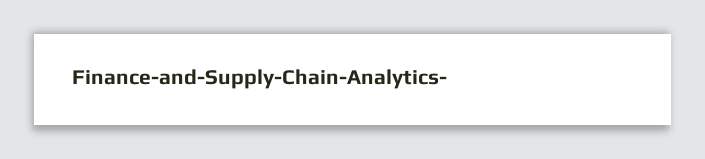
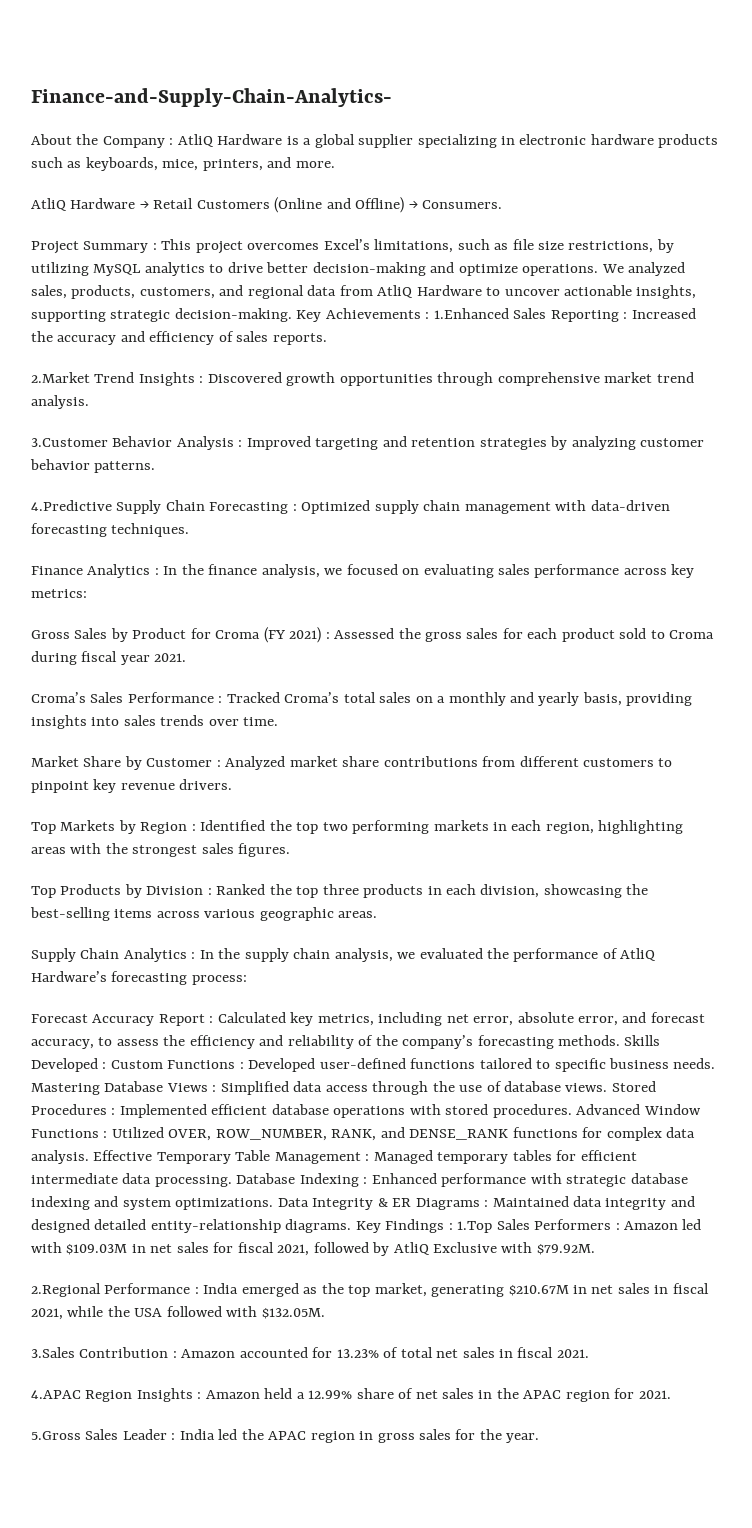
(447, 79) none -> [31,134,719,148] [31,157,335,171] [31,197,503,213] [31,239,674,254] [31,262,686,276] [31,285,697,299] [31,308,696,322] [31,331,327,345] [31,372,694,386] [31,395,89,409] [31,436,705,450] [30,459,156,473] [31,500,670,514] [31,523,190,537] [31,564,695,578] [31,589,87,598] [31,627,715,643] [31,651,187,665] [31,692,693,706] [31,715,279,729] [31,756,673,770] [31,779,233,793] [31,820,684,834] [31,843,291,857] [31,884,649,898] [30,907,378,921] [31,948,657,962] [31,971,247,985] [31,1012,705,1026] [31,1035,661,1049] [31,1058,716,1072] [31,1081,656,1095] [31,1104,701,1118] [31,1127,696,1141] [31,1150,637,1164] [31,1173,688,1187] [31,1196,695,1210] [31,1219,702,1233] [31,1242,595,1256] [31,1283,709,1297] [31,1306,325,1320] [31,1347,589,1358] [31,1388,671,1402] [31,1429,540,1443] // About the Company : AtliQ Hardware is a global supplier specializing in electronic hardware products such as keyboards, mice, printers, and more. // AtliQ Hardware → Retail Customers (Online and Offline) → Consumers. // Project Summary : This project overcomes Excel’s limitations, such as file size restrictions, by utilizing MySQL analytics to drive better decision-making and optimize operations. We analyzed sales, products, customers, and regional data from AtliQ Hardware to uncover actionable insights, supporting strategic decision-making. Key Achievements : 1.Enhanced Sales Reporting : Increased the accuracy and efficiency of sales reports. // 2.Market Trend Insights : Discovered growth opportunities through comprehensive market trend analysis. // 3.Customer Behavior Analysis : Improved targeting and retention strategies by analyzing customer behavior patterns. // 4.Predictive Supply Chain Forecasting : Optimized supply chain management with data-driven forecasting techniques. // Finance Analytics : In the finance analysis, we focused on evaluating sales performance across key metrics: // Gross Sales by Product for Croma (FY 2021) : Assessed the gross sales for each product sold to Croma during fiscal year 2021. // Croma’s Sales Performance : Tracked Croma’s total sales on a monthly and yearly basis, providing insights into sales trends over time. // Market Share by Customer : Analyzed market share contributions from different customers to pinpoint key revenue drivers. // Top Markets by Region : Identified the top two performing markets in each region, highlighting areas with the strongest sales figures. // Top Products by Division : Ranked the top three products in each division, showcasing the best-selling items across various geographic areas. // Supply Chain Analytics : In the supply chain analysis, we evaluated the performance of AtliQ Hardware’s forecasting process: // Forecast Accuracy Report : Calculated key metrics, including net error, absolute error, and forecast accuracy, to assess the efficiency and reliability of the company’s forecasting methods. Skills Developed : Custom Functions : Developed user-defined functions tailored to specific business needs. Mastering Database Views : Simplified data access through the use of database views. Stored Procedures : Implemented efficient database operations with stored procedures. Advanced Window Functions : Utilized OVER, ROW_NUMBER, RANK, and DENSE_RANK functions for complex data analysis. Effective Temporary Table Management : Managed temporary tables for efficient intermediate data processing. Database Indexing : Enhanced performance with strategic database indexing and system optimizations. Data Integrity & ER Diagrams : Maintained data integrity and designed detailed entity-relationship diagrams. Key Findings : 1.Top Sales Performers : Amazon led with $109.03M in net sales for fiscal 2021, followed by AtliQ Exclusive with $79.92M. // 2.Regional Performance : India emerged as the top market, generating $210.67M in net sales in fiscal 2021, while the USA followed with $132.05M. // 3.Sales Contribution : Amazon accounted for 13.23% of total net sales in fiscal 2021. // 4.APAC Region Insights : Amazon held a 12.99% share of net sales in the APAC region for 2021. // 5.Gross Sales Leader : India led the APAC region in gross sales for the year.

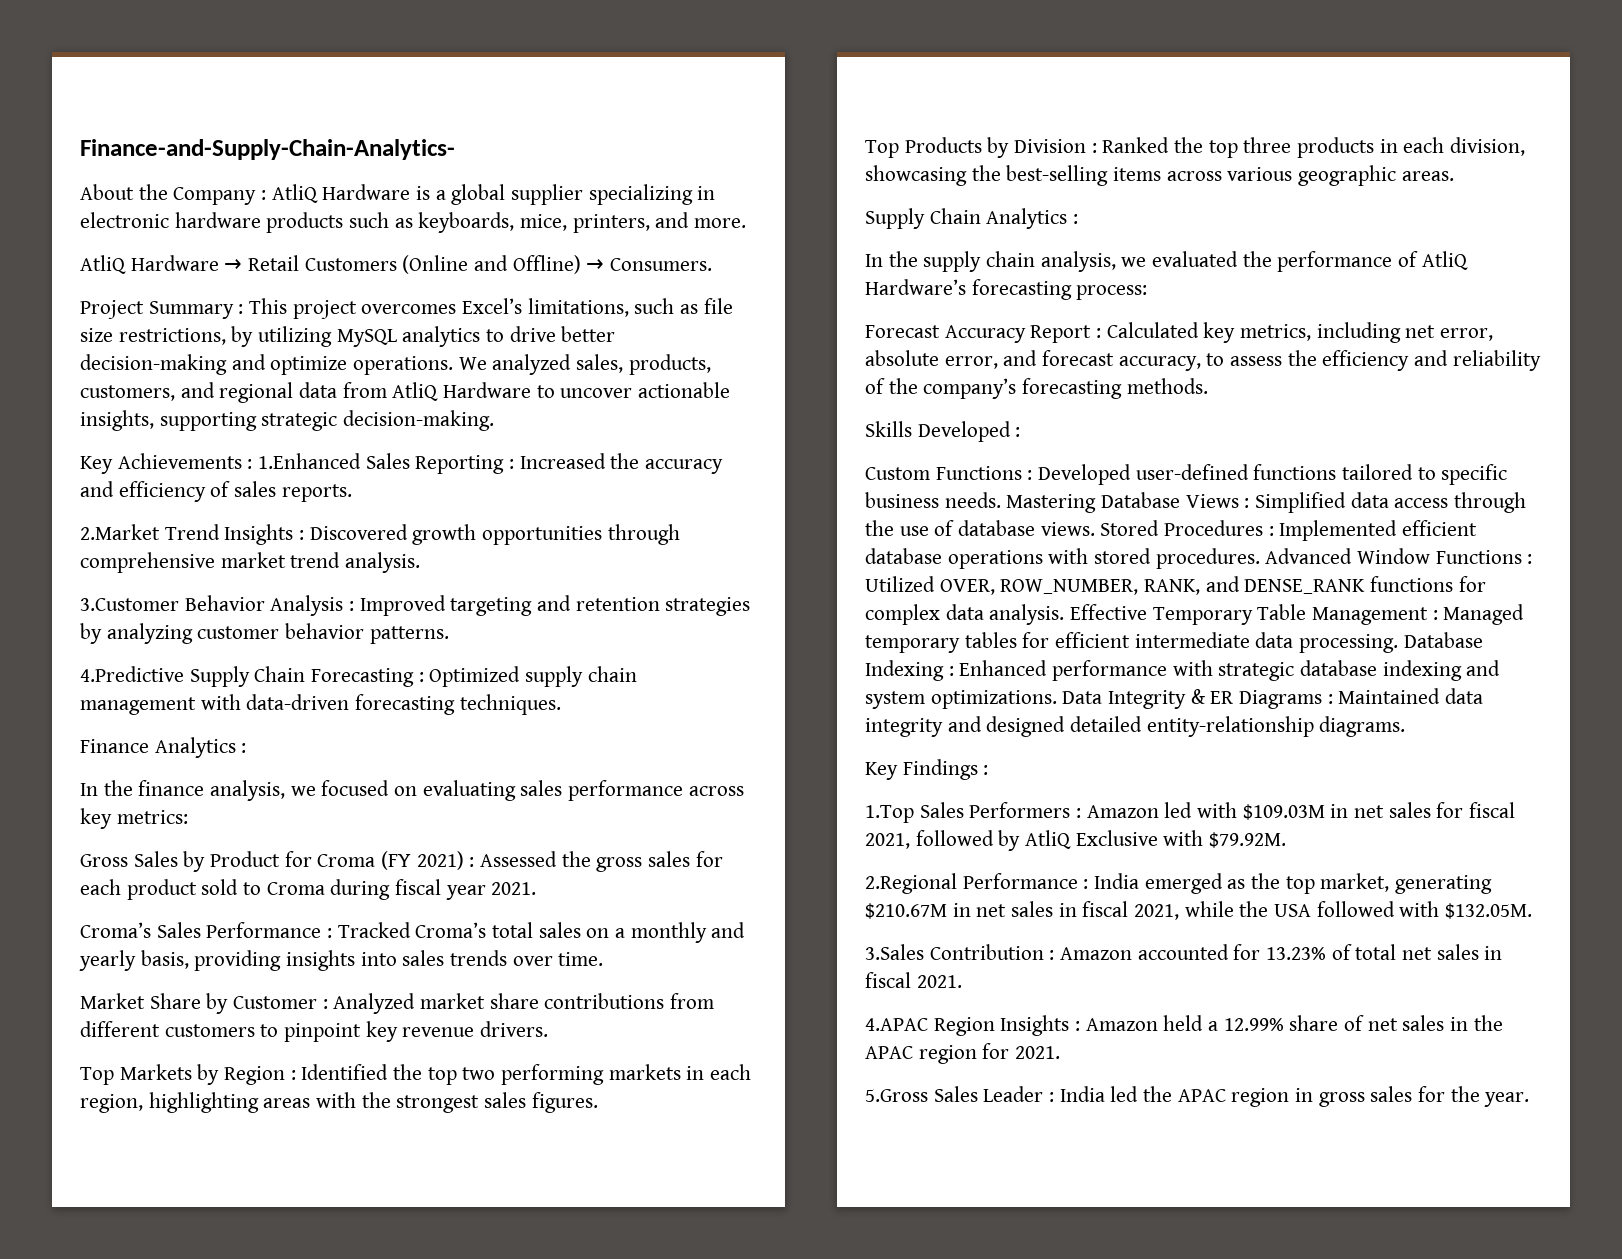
(292, 315) none -> (495, 420) //
(159, 571) none -> (247, 748) //
(196, 955) none -> (1079, 219) //
(621, 1040) none -> (1208, 386) //
(107, 1065) none -> (1021, 432) //
(352, 1226) none -> (1406, 726) //
(453, 1226) none -> (989, 770) //

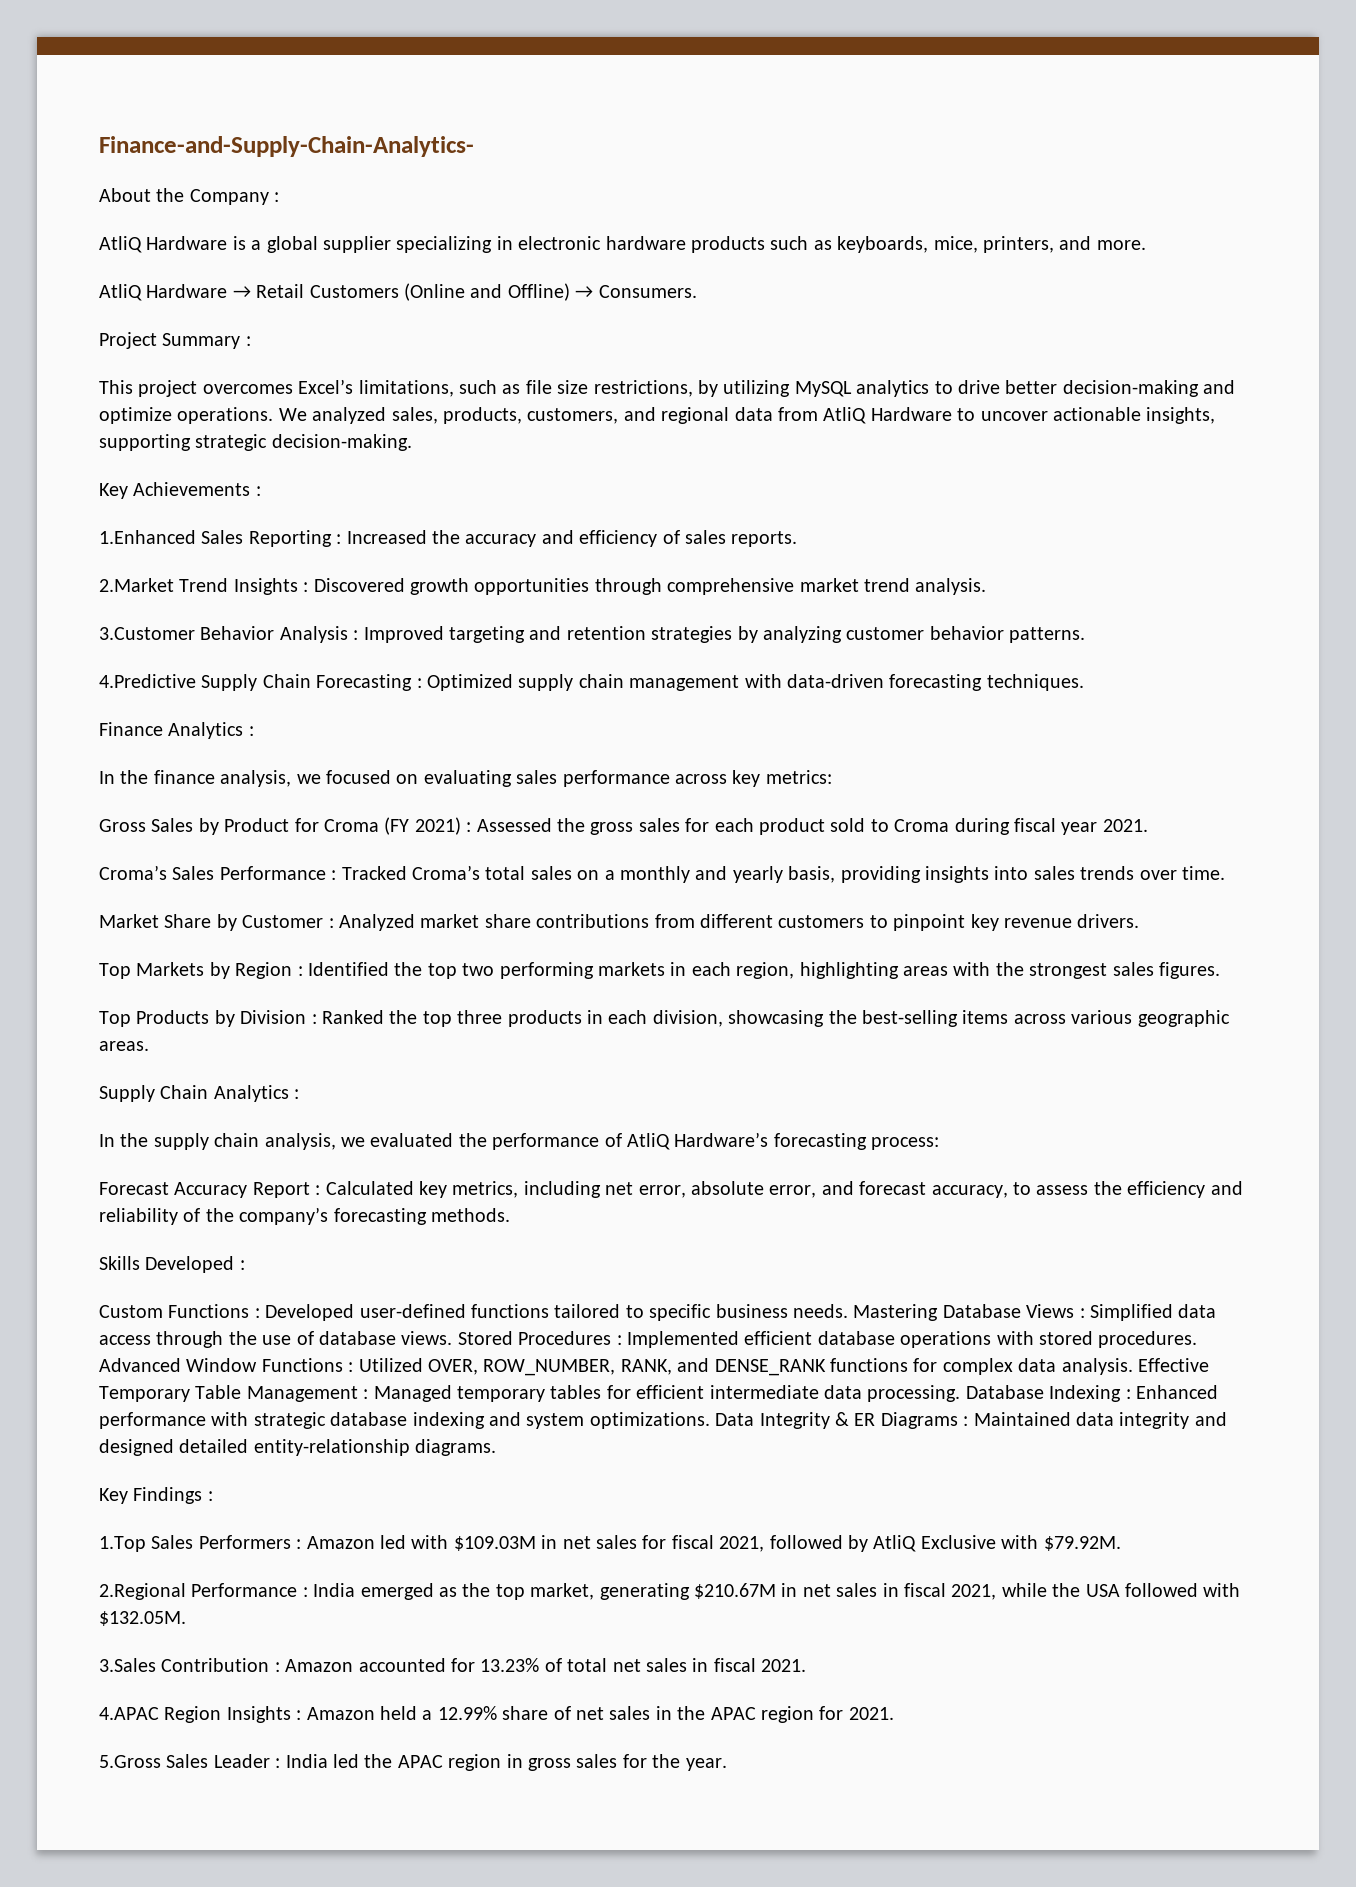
(267, 195) none -> (280, 197) //
(244, 309) none -> (251, 341) //
(253, 464) none -> (261, 491) //

